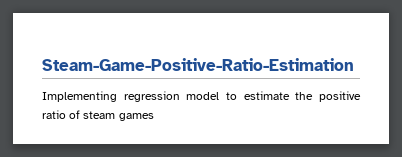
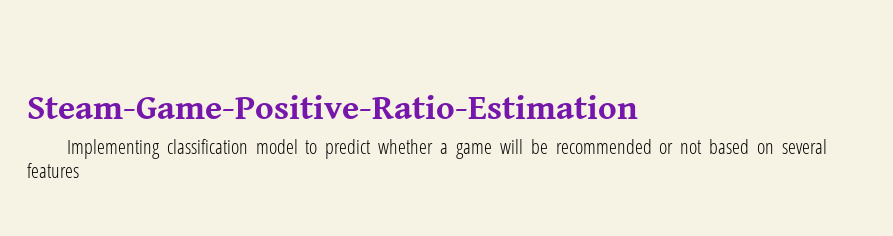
[123,91,180,102] regression -> [166,139,248,154] classification
[243,91,361,102] [42,110,154,121] estimate the positive ratio of steam games -> [325,139,827,159] [27,163,79,178] predict whether a game will be recommended or not based on several features

